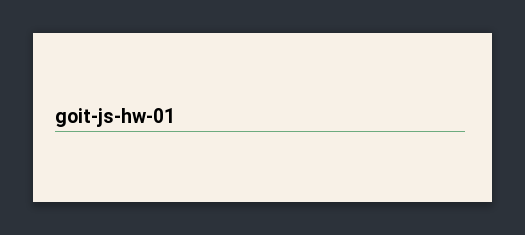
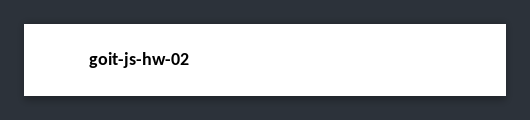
[55,108,175,127] goit-js-hw-01 -> [89,52,189,68] goit-js-hw-02

